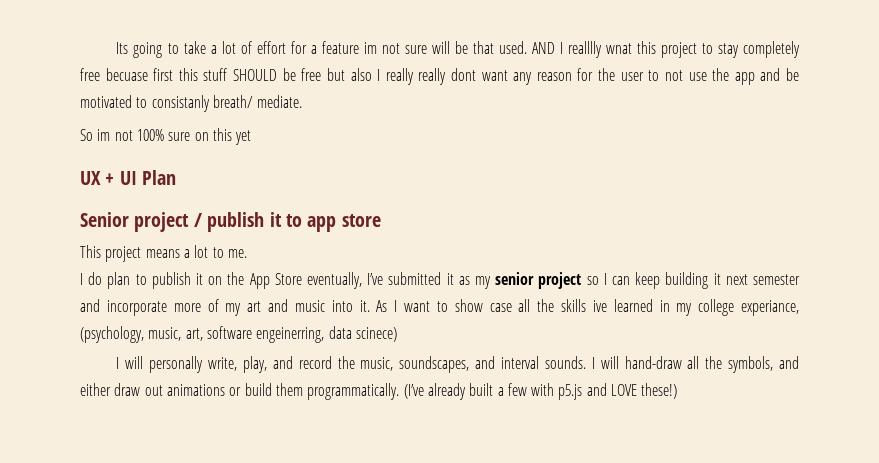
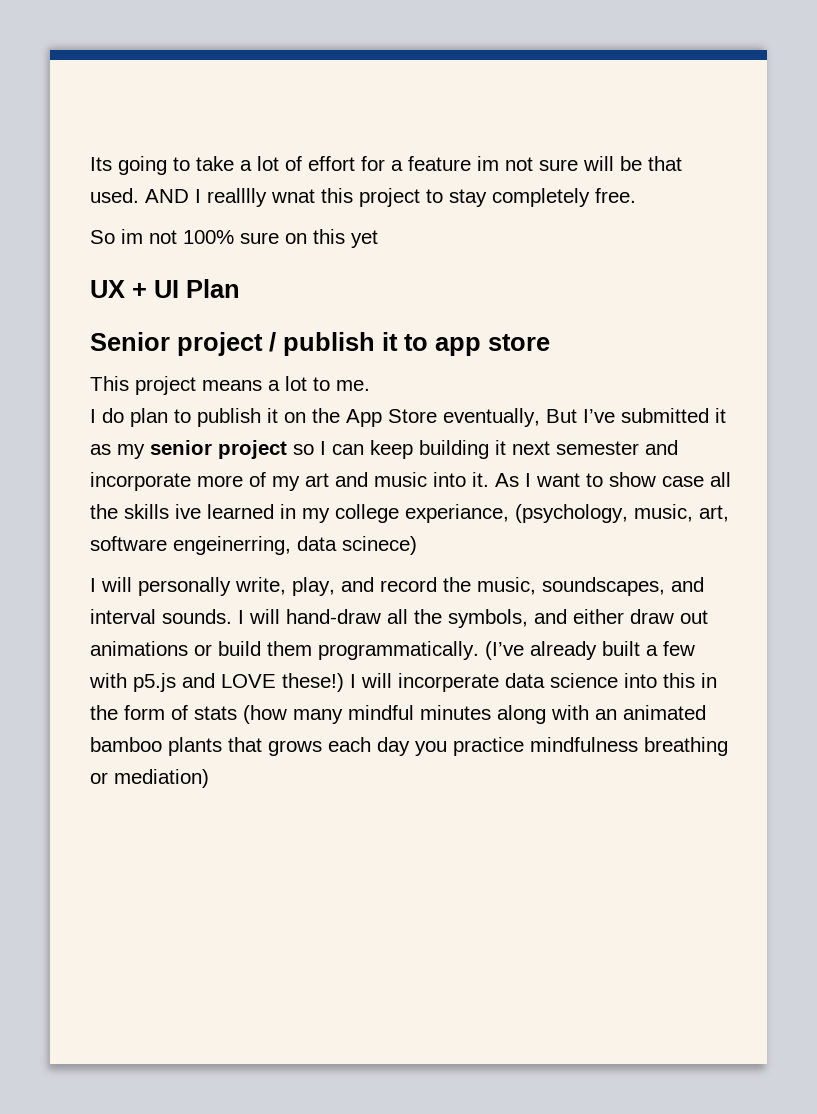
[80,68,800,85] [80,95,303,112] free becuase first this stuff SHOULD be free but also I really really dont want any reason for the user to not use the app and be motivated to consistanly breath/ mediate. -> [595,188,636,203] free.
(362, 280) none -> [546,409,577,423] But
(678, 391) none -> [350,673,717,692] [90,705,706,724] [90,737,728,756] [90,769,209,788] I will incorperate data science into this in the form of stats (how many mindful minutes along with an animated bamboo plants that grows each day you practice mindfulness breathing or mediation)

